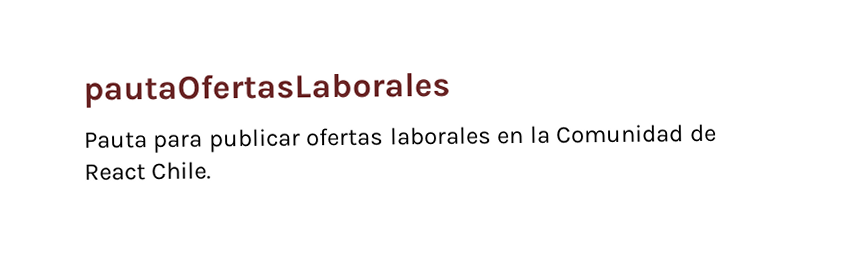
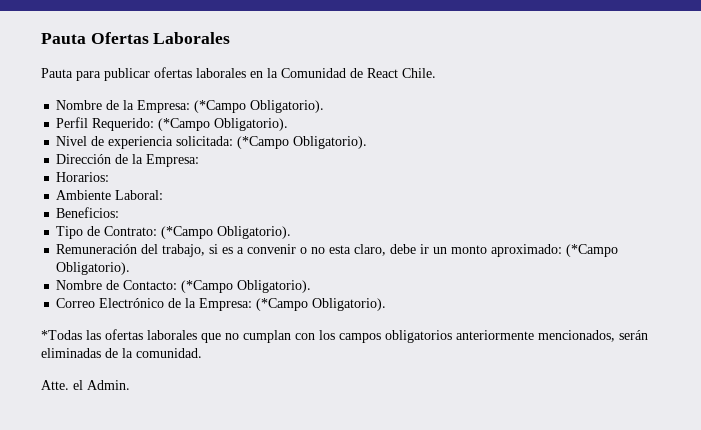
[83,71,451,108] pautaOfertasLaborales -> [41,32,231,44] Pauta Ofertas Laborales
(212, 171) none -> [56,100,325,113] [56,117,289,131] [56,136,368,149] [56,154,200,167] [56,172,110,182] [56,190,164,200] [56,207,120,218] [56,226,292,239] [56,244,619,257] [56,262,131,275] [56,280,312,293] [56,298,387,311] [41,329,648,343] [41,348,202,358] [41,380,130,390] // Nombre de la Empresa: (*Campo Obligatorio). // Perfil Requerido: (*Campo Obligatorio). // Nivel de experiencia solicitada: (*Campo Obligatorio). // Dirección de la Empresa: // Horarios: // Ambiente Laboral: // Beneficios: // Tipo de Contrato: (*Campo Obligatorio). // Remuneración del trabajo, si es a convenir o no esta claro, debe ir un monto aproximado: (*Campo Obligatorio). // Nombre de Contacto: (*Campo Obligatorio). // Correo Electrónico de la Empresa: (*Campo Obligatorio). // *Todas las ofertas laborales que no cumplan con los campos obligatorios anteriormente mencionados, serán eliminadas de la comunidad. // Atte. el Admin.

